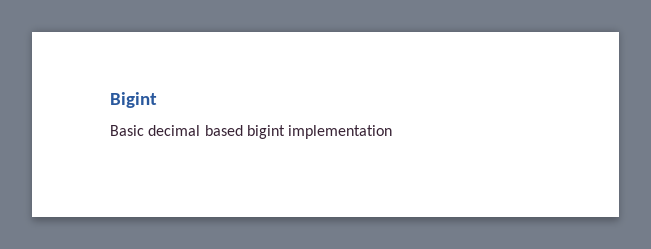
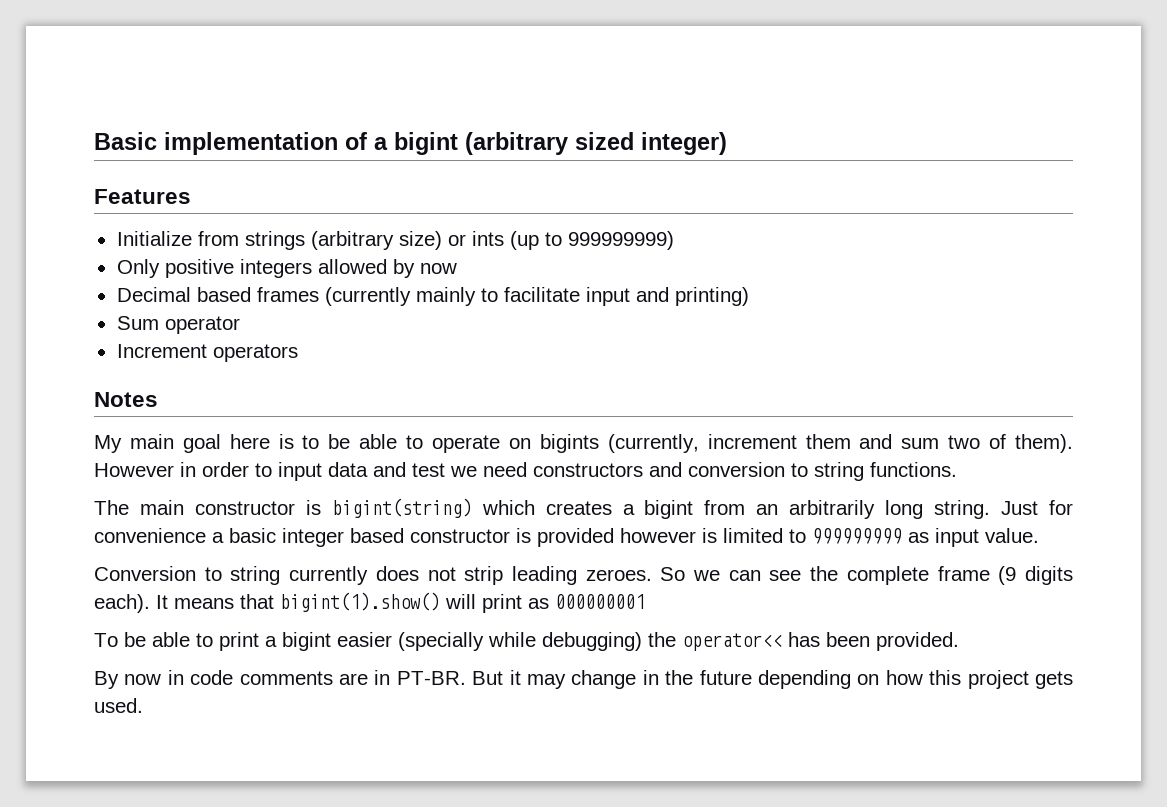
[110,92,157,108] [110,125,393,139] Bigint // Basic decimal based bigint implementation -> [94,132,727,155] [94,189,191,204] [116,231,674,250] [116,259,457,278] [116,287,749,306] [116,316,240,334] [116,344,298,362] [94,392,158,407] [94,434,1074,453] [94,462,957,481] [94,498,1073,519] [94,528,1039,547] [94,566,1074,585] [94,592,645,613] [94,632,959,651] [94,670,1073,689] [94,698,143,713] Basic implementation of a bigint (arbitrary sized integer) // Features // Initialize from strings (arbitrary size) or ints (up to 999999999) // Only positive integers allowed by now // Decimal based frames (currently mainly to facilitate input and printing) // Sum operator // Increment operators // Notes // My main goal here is to be able to operate on bigints (currently, increment them and sum two of them). However in order to input data and test we need constructors and conversion to string functions. // The main constructor is bigint(string) which creates a bigint from an arbitrarily long string. Just for convenience a basic integer based constructor is provided however is limited to 999999999 as input value. // Conversion to string currently does not strip leading zeroes. So we can see the complete frame (9 digits each). It means that bigint(1).show() will print as 000000001 // To be able to print a bigint easier (specially while debugging) the operator<< has been provided. // By now in code comments are in PT-BR. But it may change in the future depending on how this project gets used.

